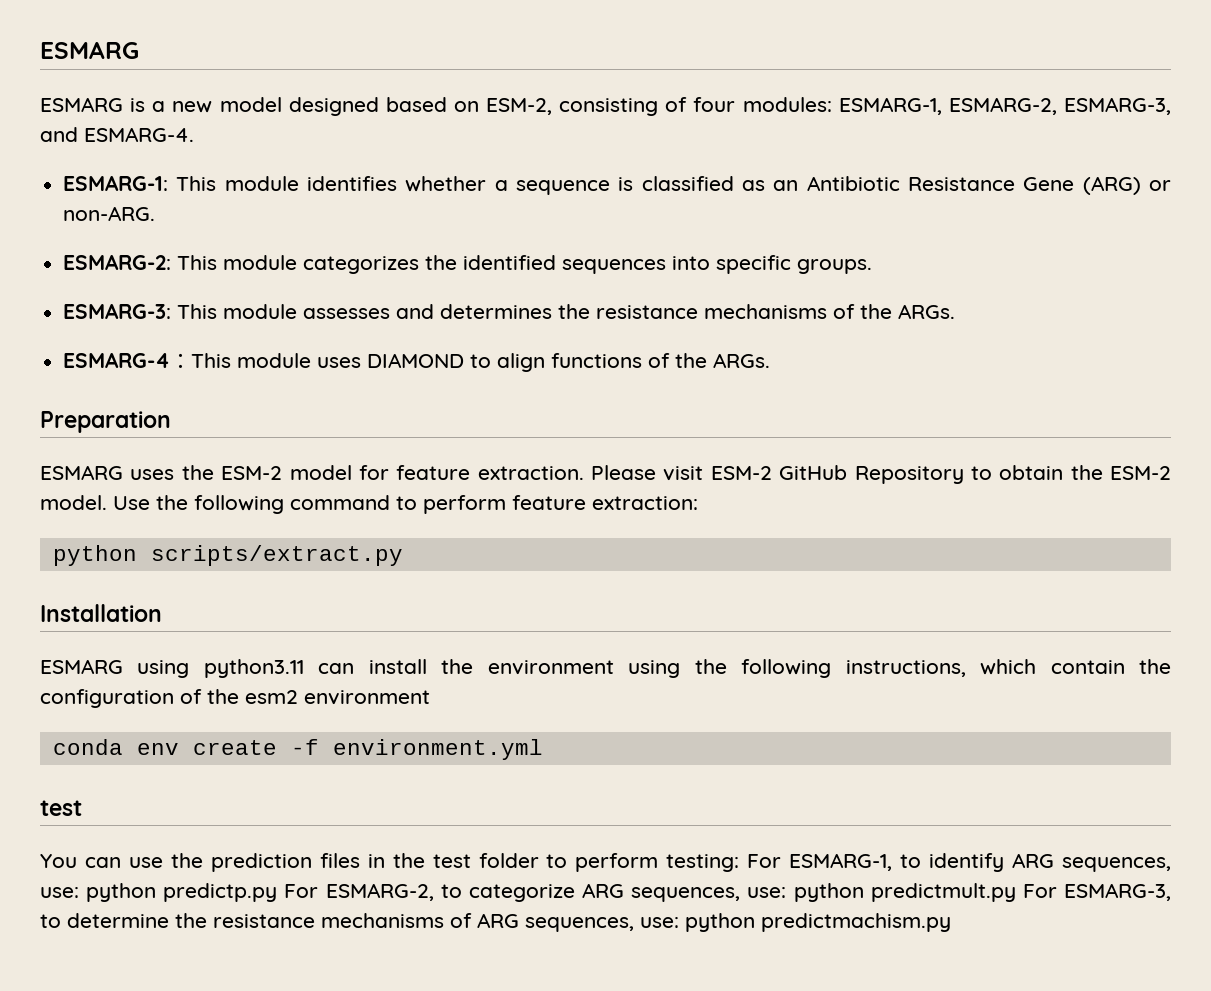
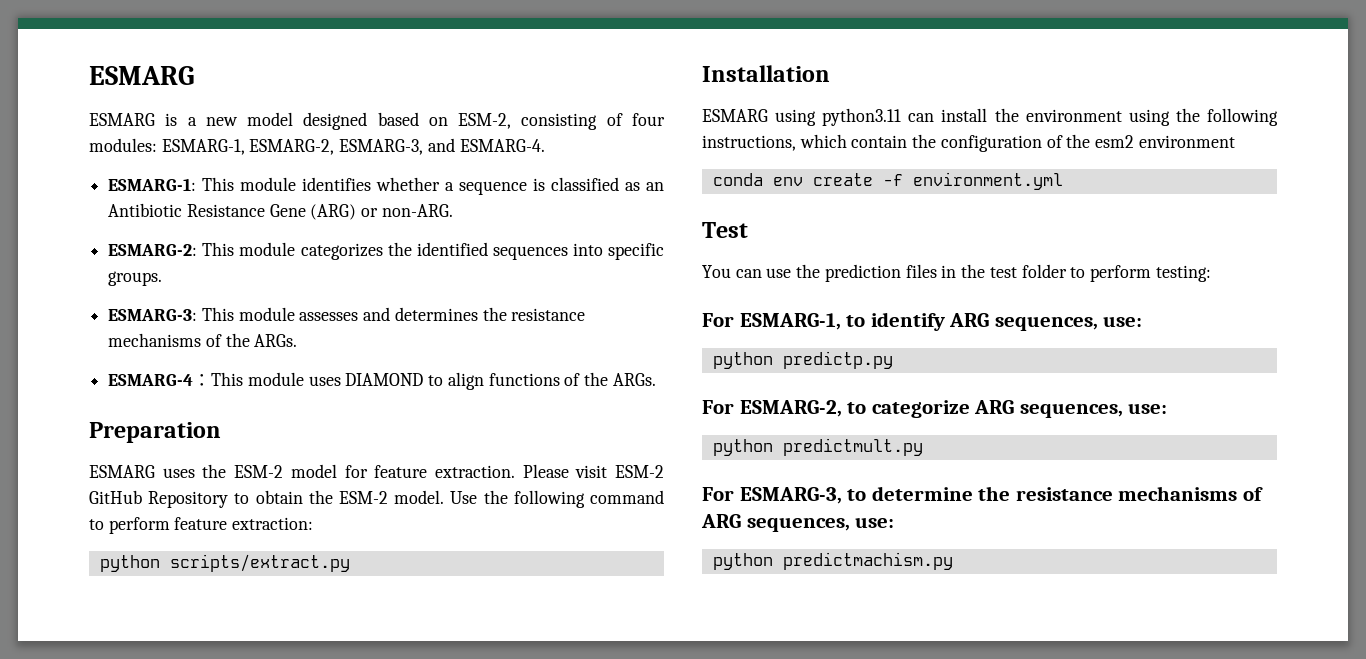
[40,800,82,816] test -> [702,222,748,238] Test
(740, 863) none -> (1211, 273) //
(79, 892) none -> (1143, 321) //
(278, 892) none -> (893, 360) //
(787, 892) none -> (1168, 408) //
(1016, 892) none -> (923, 447) //
(679, 922) none -> (895, 522) //

